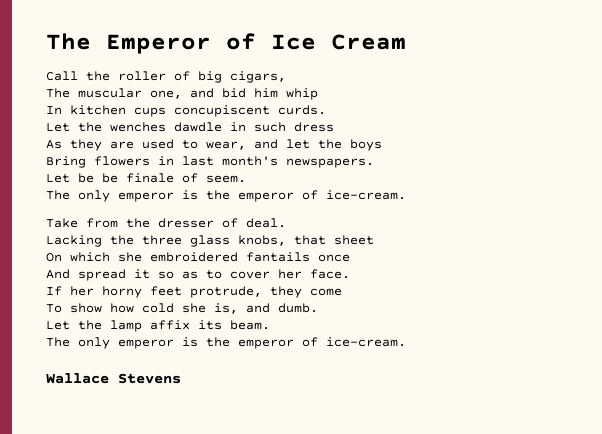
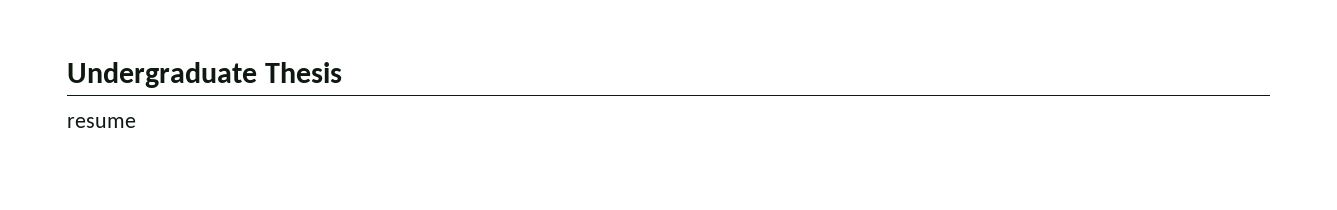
[46,33,406,54] [46,71,286,83] [46,88,318,100] [46,105,326,117] [46,122,334,132] [46,139,382,151] [46,156,374,168] [46,173,246,183] [46,190,406,202] [46,218,286,228] [46,235,374,247] [46,252,350,262] [46,269,350,281] [46,286,342,298] [46,303,318,314] [46,320,270,332] [46,337,406,349] [46,373,181,384] The Emperor of Ice Cream // Call the roller of big cigars, // The muscular one, and bid him whip // In kitchen cups concupiscent curds. // Let the wenches dawdle in such dress // As they are used to wear, and let the boys // Bring flowers in last month's newspapers. // Let be be finale of seem. // The only emperor is the emperor of ice-cream. // Take from the dresser of deal. // Lacking the three glass knobs, that sheet // On which she embroidered fantails once // And spread it so as to cover her face. // If her horny feet protrude, they come // To show how cold she is, and dumb. // Let the lamp affix its beam. // The only emperor is the emperor of ice-cream. // Wallace Stevens -> [67,62,342,88] [67,117,136,128] Undergraduate Thesis // resume

